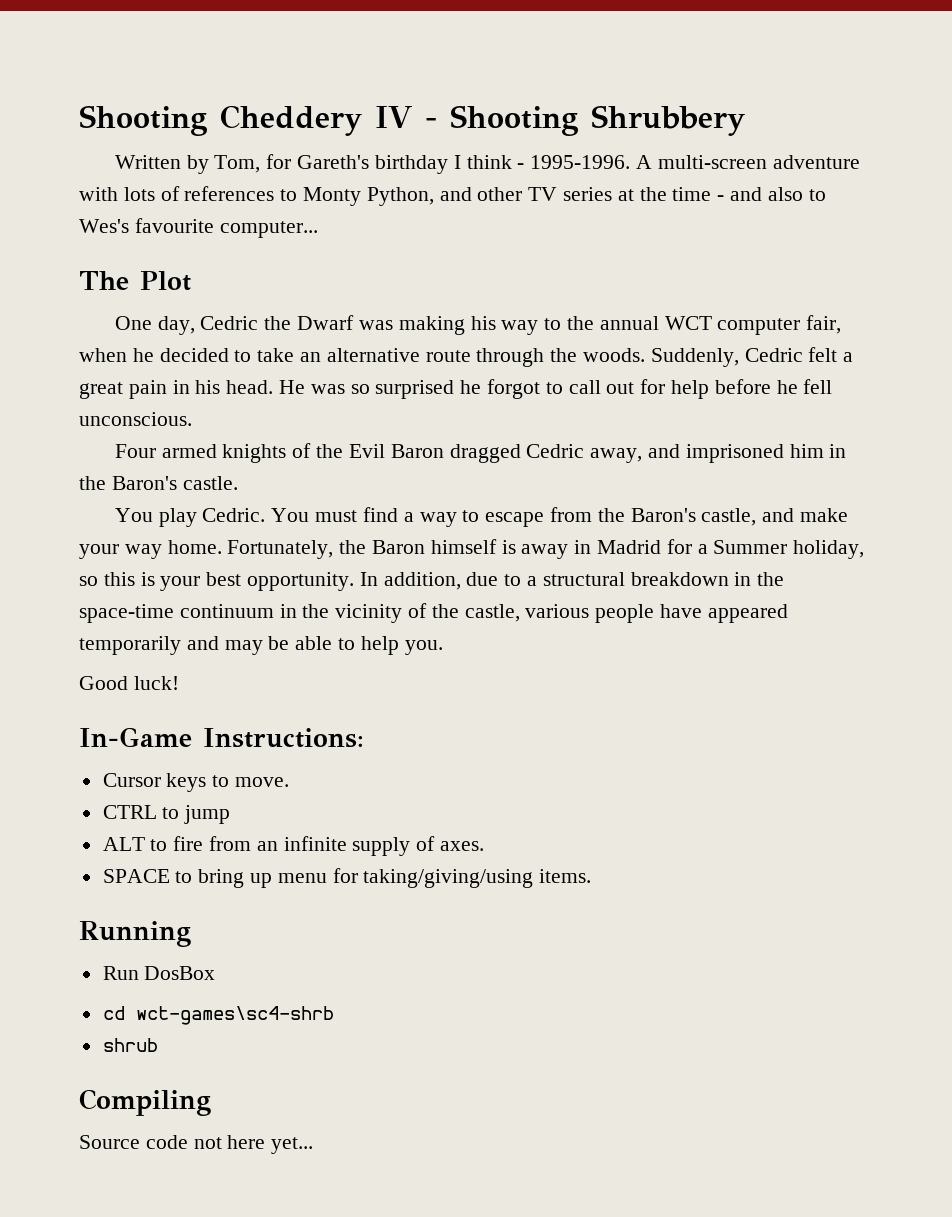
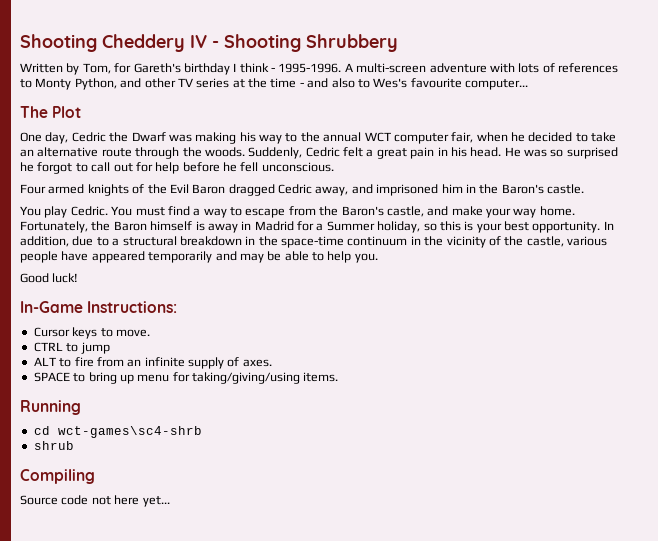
[102,966,216,980] // Run DosBox -> (81, 407) none

